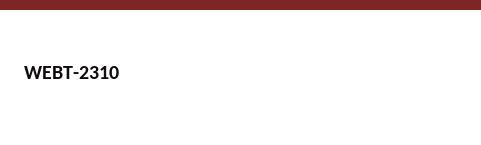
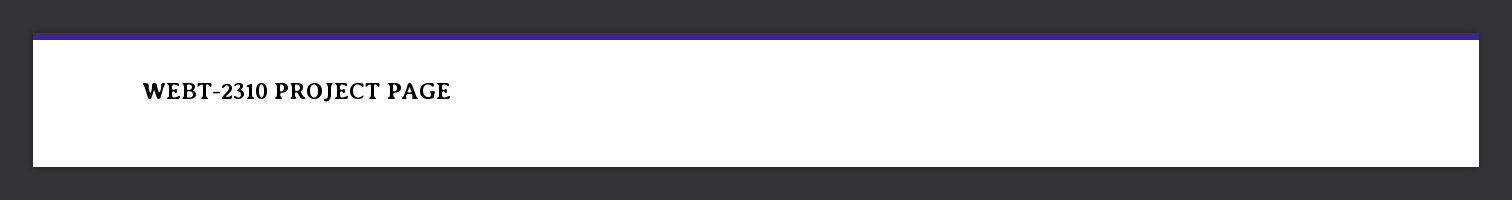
(119, 72) none -> [274,83,451,102] PROJECT PAGE

